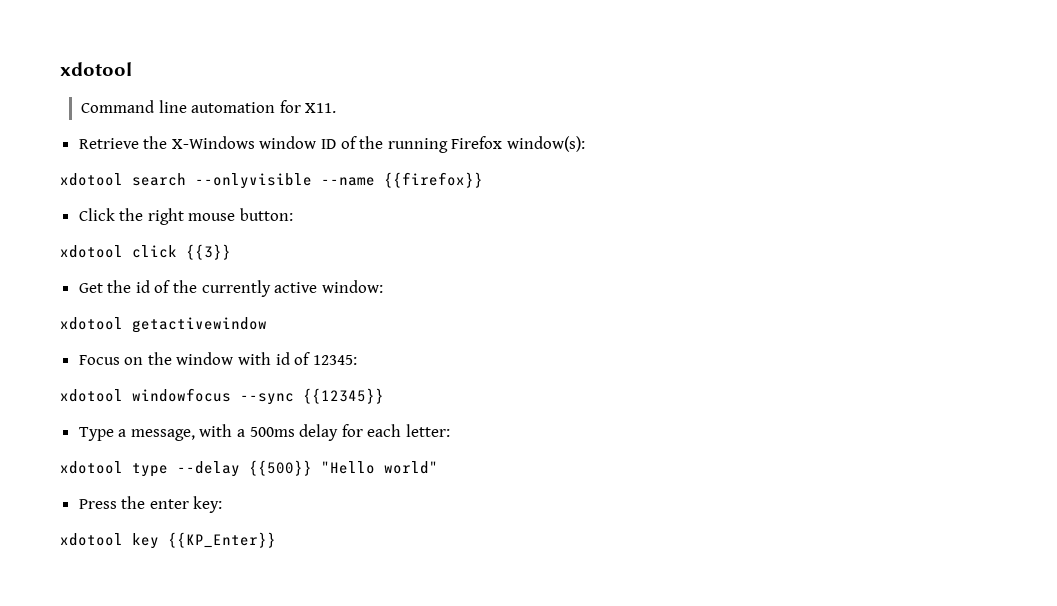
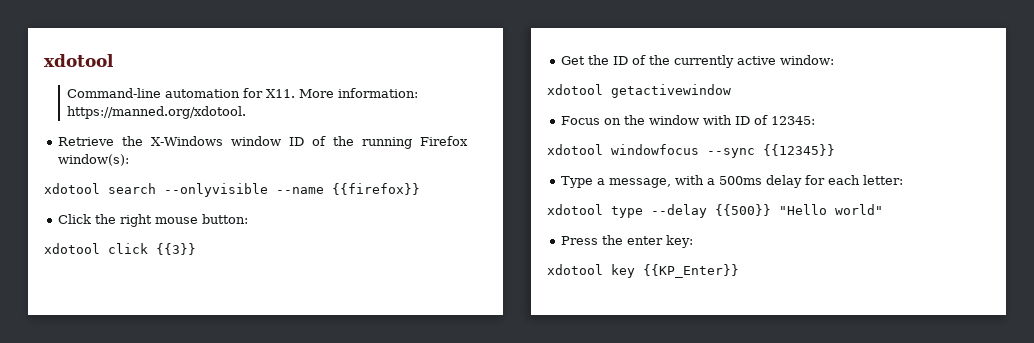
[80,100,187,113] Command line -> [67,88,162,98] Command-line
(337, 108) none -> [299,88,419,98] [67,106,247,119] More information: https://manned.org/xdotool.
[135,280,150,293] id -> [613,56,629,65] ID
[275,352,290,365] id -> [735,116,751,125] ID

